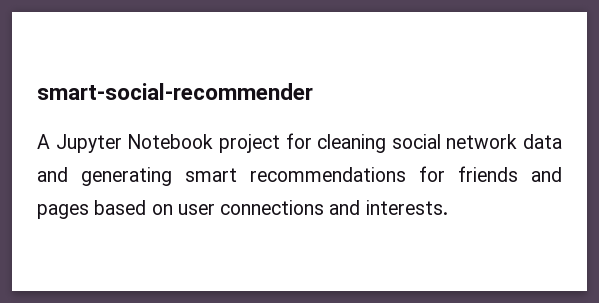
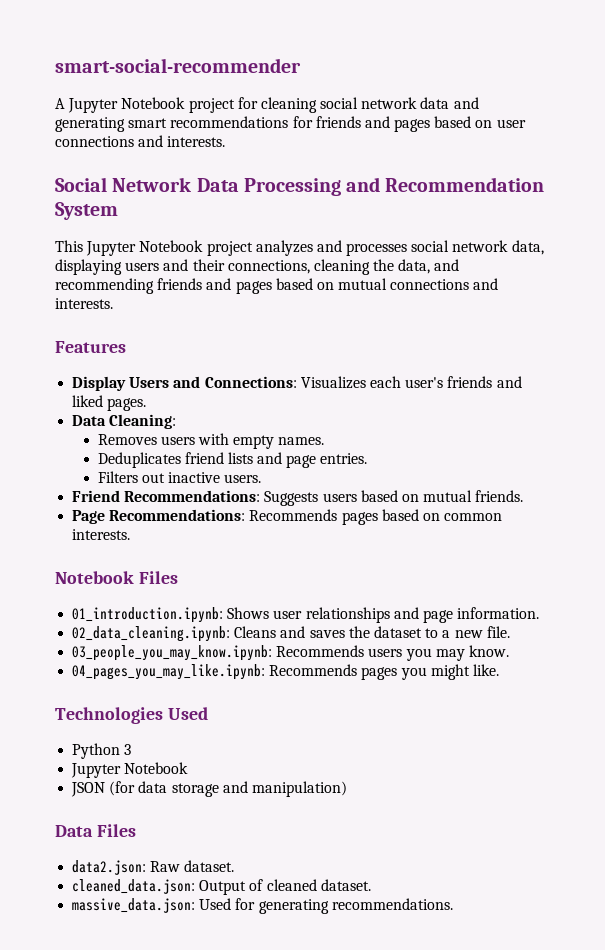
(448, 207) none -> [55,177,545,196] [55,202,118,220] [55,240,544,256] [55,259,460,275] [55,278,499,294] [55,298,113,309] [55,341,126,353] [72,376,522,391] [72,395,147,411] [72,414,177,429] [97,433,325,449] [97,452,368,468] [97,471,262,483] [72,490,524,506] [72,509,503,525] [72,529,131,540] [55,571,178,584] [72,607,540,623] [72,626,510,642] [72,645,509,661] [72,664,499,680] [55,707,208,724] [72,743,132,759] [71,762,189,778] [71,781,347,797] [55,824,136,837] [72,860,235,875] [72,879,371,895] [72,898,453,914] // Social Network Data Processing and Recommendation System // This Jupyter Notebook project analyzes and processes social network data, displaying users and their connections, cleaning the data, and recommending friends and pages based on mutual connections and interests. // Features // Display Users and Connections: Visualizes each user's friends and liked pages. // Data Cleaning: // Removes users with empty names. // Deduplicates friend lists and page entries. // Filters out inactive users. // Friend Recommendations: Suggests users based on mutual friends. // Page Recommendations: Recommends pages based on common interests. // Notebook Files // 01_introduction.ipynb: Shows user relationships and page information. // 02_data_cleaning.ipynb: Cleans and saves the dataset to a new file. // 03_people_you_may_know.ipynb: Recommends users you may know. // 04_pages_you_may_like.ipynb: Recommends pages you might like. // Technologies Used // Python 3 // Jupyter Notebook // JSON (for data storage and manipulation) // Data Files // data2.json: Raw dataset. // cleaned_data.json: Output of cleaned dataset. // massive_data.json: Used for generating recommendations.

